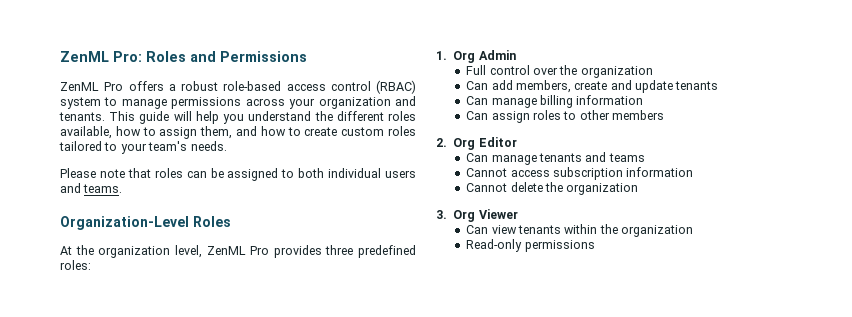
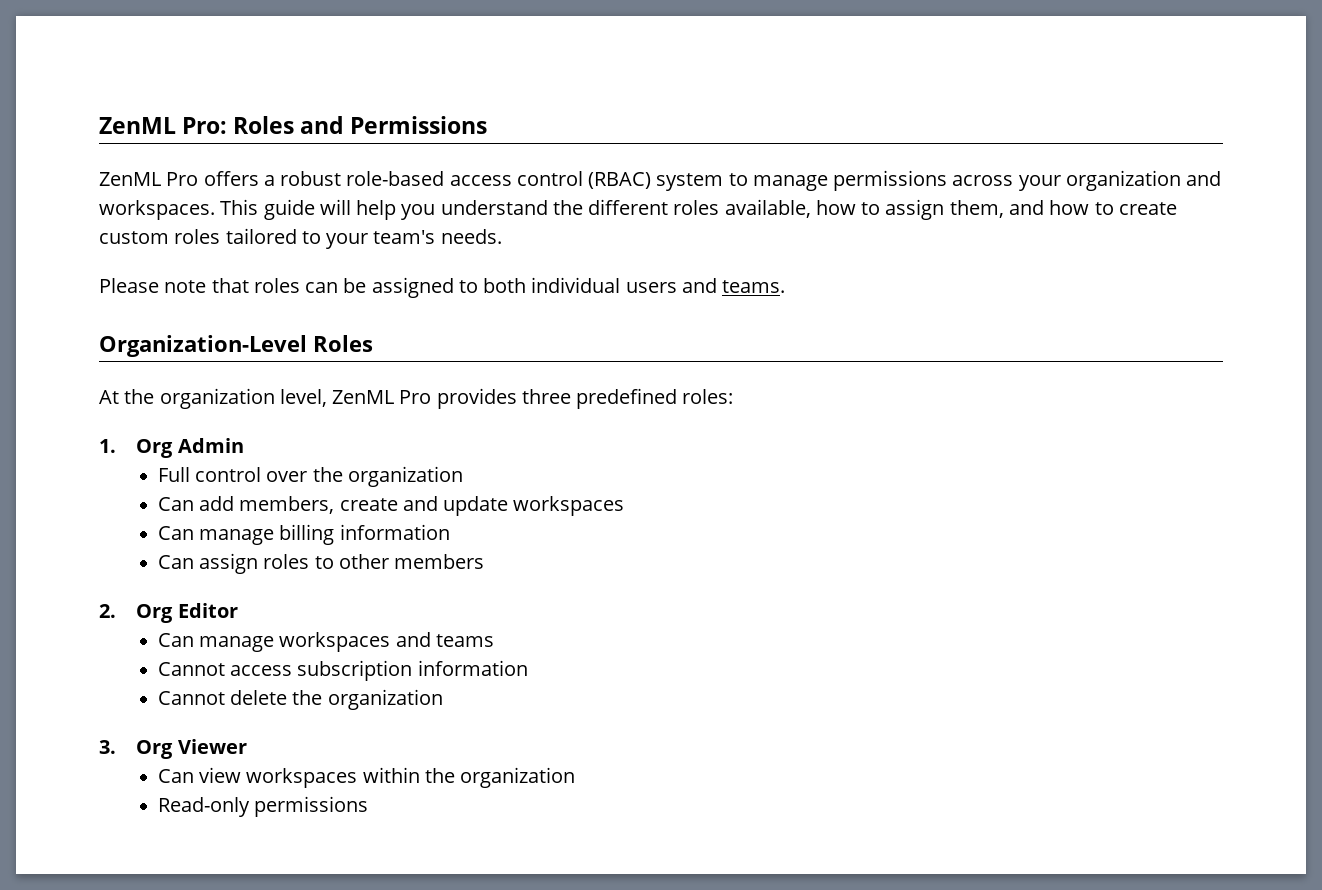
[59,112,105,121] tenants. -> [99,200,215,220] workspaces.
[675,81,719,90] tenants -> [513,496,625,516] workspaces
[538,153,582,162] tenants -> [279,632,391,652] workspaces
[517,225,561,234] tenants -> [246,768,358,788] workspaces

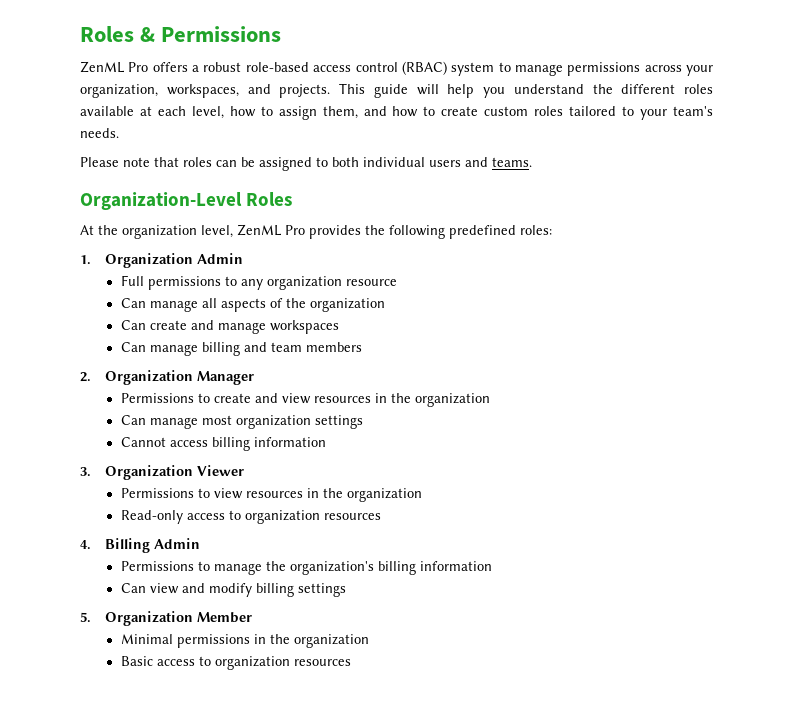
[99,116,345,134] ZenML Pro: Roles and -> [80,26,156,42] Roles &
[1065,170,1222,191] [99,200,215,220] organization and workspaces. -> [80,84,331,98] organization, workspaces, and projects.
[724,199,811,218] available, -> [80,106,224,119] available at each level,
[521,389,571,404] three -> [365,225,445,239] the following
[136,439,174,458] Org -> [104,253,193,268] Organization
[195,466,463,487] [157,496,509,516] control over the organization // Can add members, create and update -> [147,276,397,290] [120,298,385,312] [120,320,266,334] permissions to any organization resource // Can manage all aspects of the organization // Can create and manage
[339,524,450,540] [157,553,485,574] [99,603,238,623] [157,632,494,652] information // Can assign roles to other members // 2. Org Editor // Can manage workspaces and teams -> [243,342,362,352] [80,370,254,385] [120,393,490,407] [120,415,363,429] and team members // 2. Organization Manager // Permissions to create and view resources in the organization // Can manage most organization settings
[297,660,528,681] [157,689,443,710] subscription information // Cannot delete the organization -> [211,437,326,451] billing information
[136,740,174,759] Org -> [104,465,193,480] Organization
[157,767,576,788] [157,796,369,817] Can view workspaces within the organization // Read-only permissions -> [120,488,422,502] [120,510,381,524] [80,538,200,553] [120,561,492,575] [120,583,346,597] [80,611,252,626] [120,634,369,648] [120,656,351,670] Permissions to view resources in the organization // Read-only access to organization resources // 4. Billing Admin // Permissions to manage the organization's billing information // Can view and modify billing settings // 5. Organization Member // Minimal permissions in the organization // Basic access to organization resources

